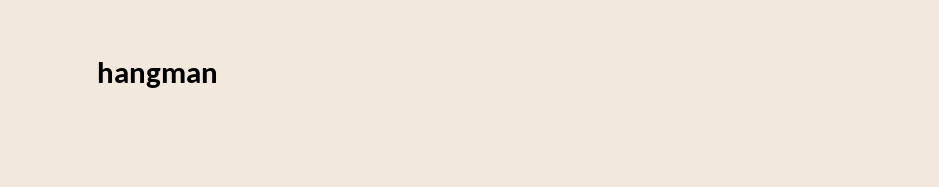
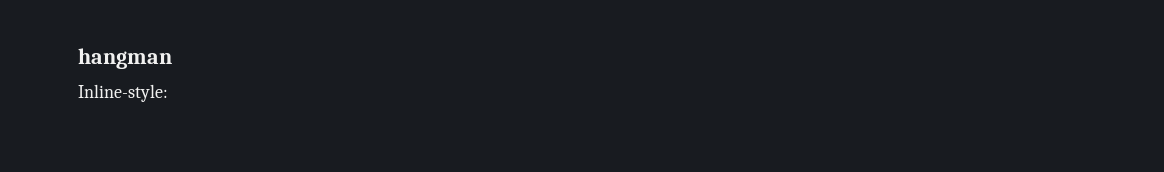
(218, 75) none -> [78,84,168,102] // Inline-style:

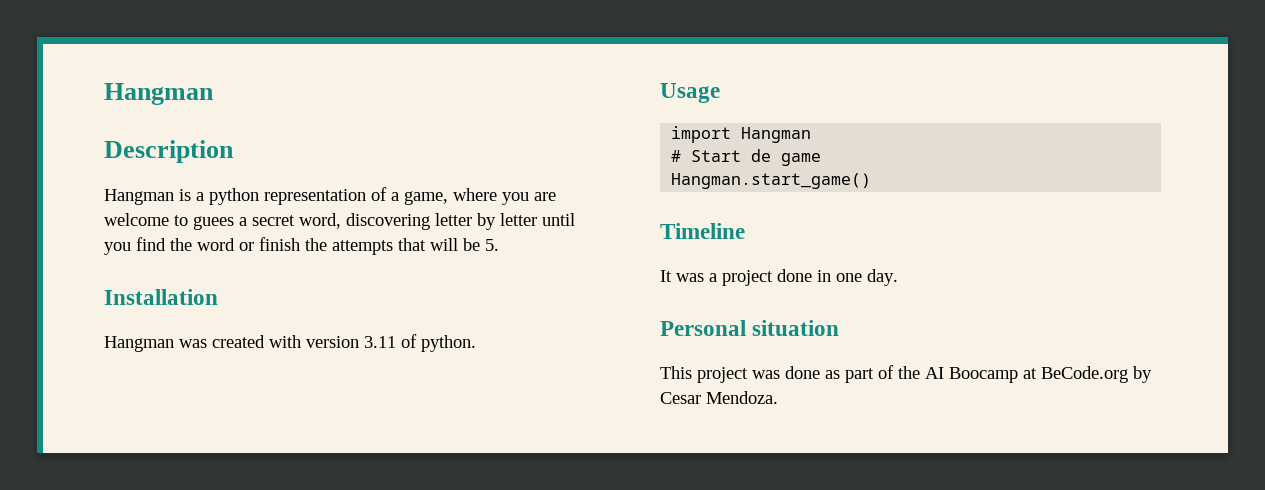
[78,48,172,69] [78,84,168,102] hangman // Inline-style: -> [104,83,214,105] [104,140,234,163] [104,187,556,205] [104,213,575,230] [104,237,499,255] [104,289,218,305] [104,334,476,352] [660,83,720,103] [671,126,812,143] [671,149,822,166] [671,173,872,189] [660,223,745,239] [660,269,898,286] [660,320,840,336] [660,365,1152,383] [660,391,778,404] Hangman // Description // Hangman is a python representation of a game, where you are welcome to guees a secret word, discovering letter by letter until you find the word or finish the attempts that will be 5. // Installation // Hangman was created with version 3.11 of python. // Usage // import Hangman // # Start de game // Hangman.start_game() // Timeline // It was a project done in one day. // Personal situation // This project was done as part of the AI Boocamp at BeCode.org by Cesar Mendoza.

